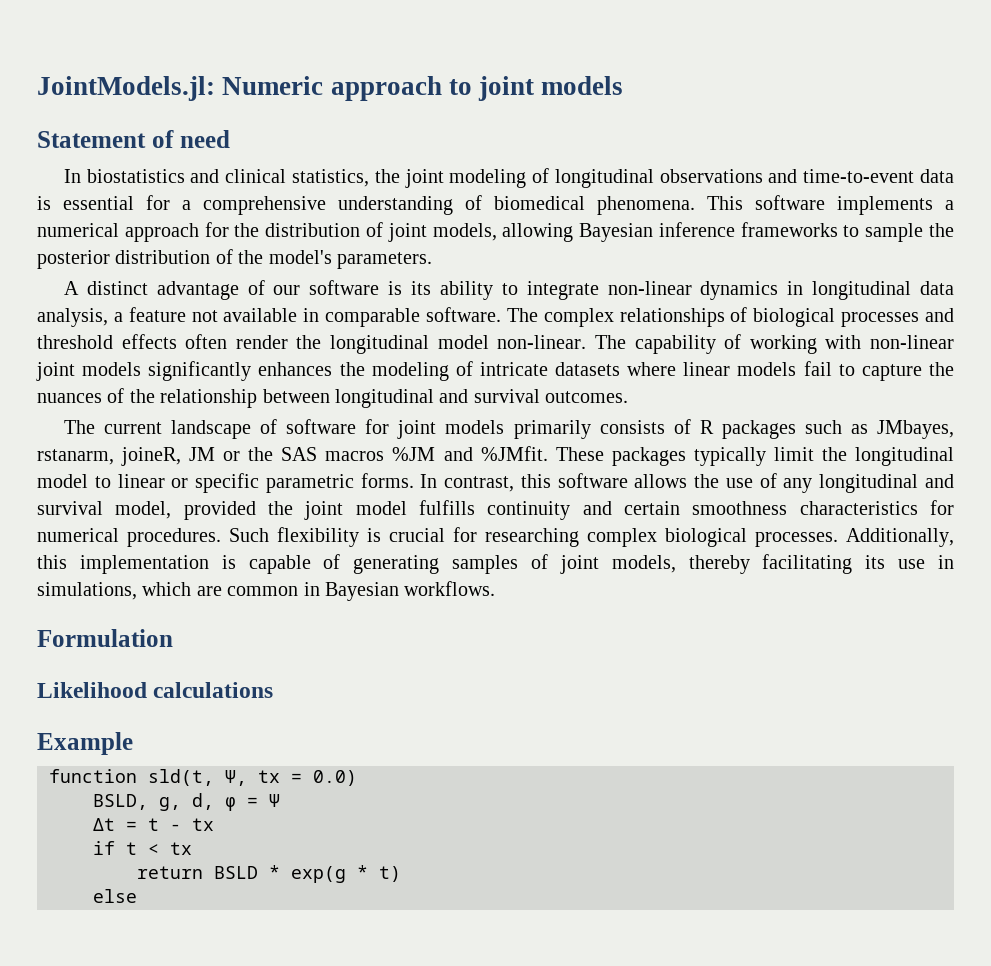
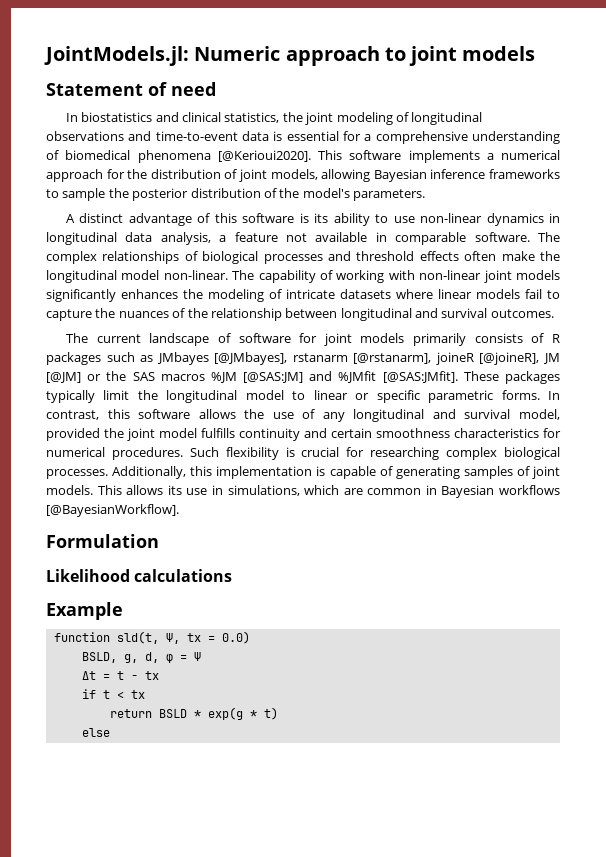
[597,196,695,215] phenomena. -> [137,150,311,163] phenomena [@Kerioui2020].
[273,285,301,295] our -> [214,213,237,223] this
[526,281,599,300] integrate -> [393,216,415,223] use
[235,335,288,349] render -> [501,251,535,261] make
[876,420,954,439] [37,447,216,466] JMbayes, rstanarm, joineR, JM -> [156,352,560,365] [46,372,81,383] JMbayes [@JMbayes], rstanarm [@rstanarm], joineR [@joineR], JM [@JM]
[443,446,548,461] and %JMfit. -> [243,371,458,383] [@SAS:JM] and %JMfit [@SAS:JMfit].
[611,554,853,574] models, thereby facilitating -> [46,485,164,495] models. This allows
[404,581,496,596] workflows. -> [498,485,560,495] [46,504,179,517] workflows [@BayesianWorkflow].

